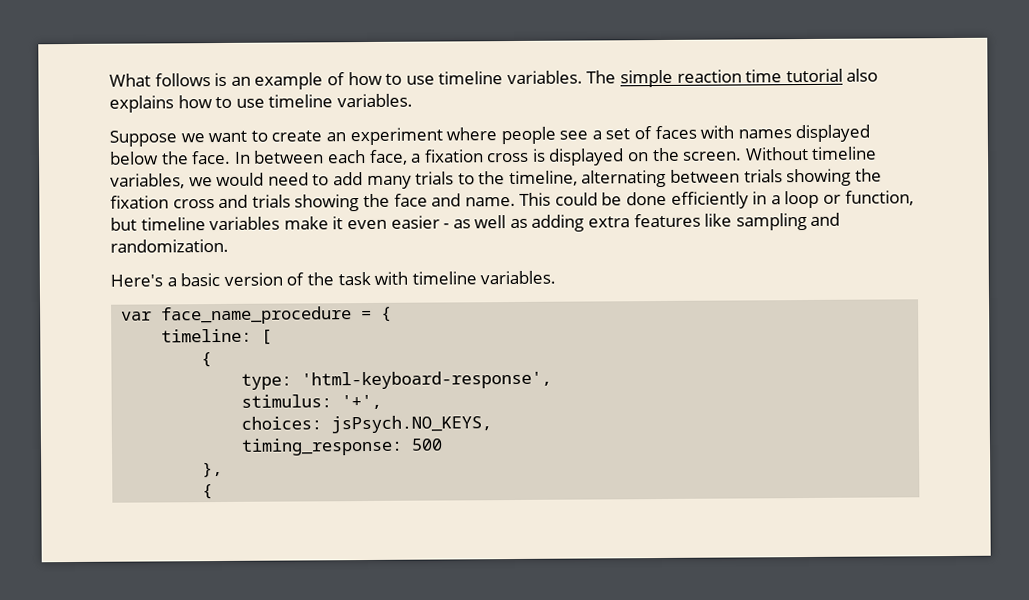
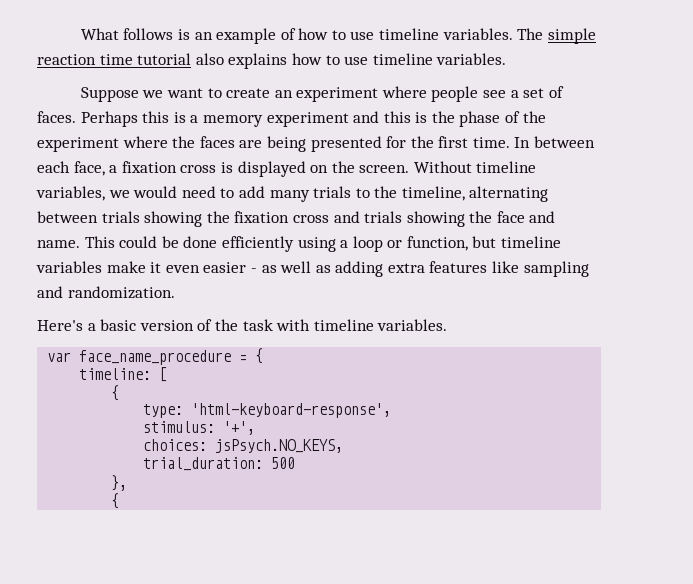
[654,124,871,143] [109,150,232,165] faces with names displayed below the face. -> [37,111,546,127] [37,136,510,152] faces. Perhaps this is a memory experiment and this is the phase of the experiment where the faces are being presented for the first time.
[752,191,768,205] in -> [297,237,336,252] using
[241,437,404,456] timing_response: -> [143,457,264,471] trial_duration:

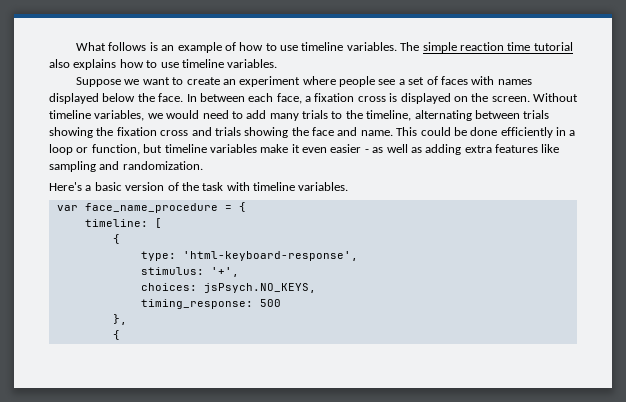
[37,111,546,127] [37,136,510,152] faces. Perhaps this is a memory experiment and this is the phase of the experiment where the faces are being presented for the first time. -> [440,76,532,85] [49,93,184,104] faces with names displayed below the face.
[297,237,336,252] using -> [556,127,566,136] in
[143,457,264,471] trial_duration: -> [140,299,253,309] timing_response:

